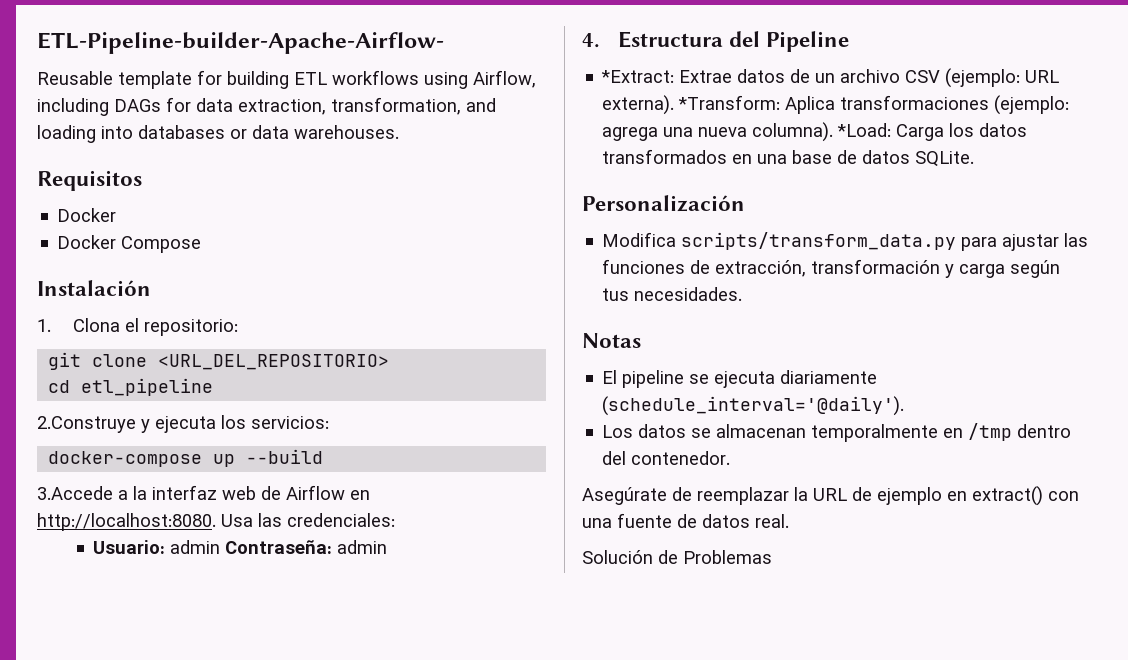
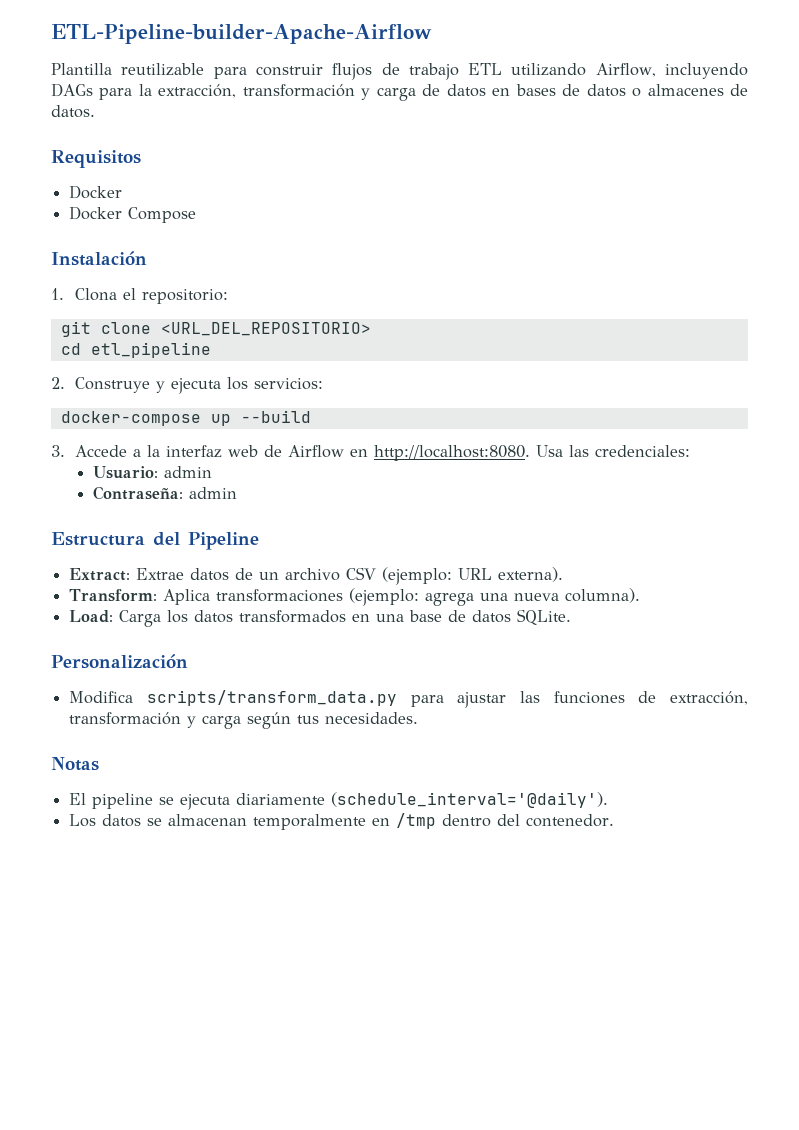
[37,32,444,54] [37,70,536,89] [37,97,496,116] [37,125,399,143] ETL-Pipeline-builder-Apache-Airflow- // Reusable template for building ETL workflows using Airflow, including DAGs for data extraction, transformation, and loading into databases or data warehouses. -> [51,24,432,44] [51,63,748,80] [51,83,748,101] [51,105,95,118] ETL-Pipeline-builder-Apache-Airflow // Plantilla reutilizable para construir flujos de trabajo ETL utilizando Airflow, incluyendo DAGs para la extracción, transformación y carga de datos en bases de datos o almacenes de datos.
[37,416,136,433] 2.Construye -> [51,377,150,393] 2. Construye
[37,486,113,500] 3.Accede -> [51,445,127,457] 3. Accede
(221, 547) none -> (213, 472) //
[582,33,600,48] 4. -> (238, 493) none
[601,70,675,83] *Extract: -> [69,568,131,581] Extract:
[678,95,781,110] *Transform: -> [69,589,158,602] // Transform:
[837,123,892,137] *Load: -> [69,610,114,623] // Load:
[582,486,1079,506] [582,513,789,528] [582,550,772,564] // Asegúrate de reemplazar la URL de ejemplo en extract() con una fuente de datos real. // Solución de Problemas -> (615, 820) none

